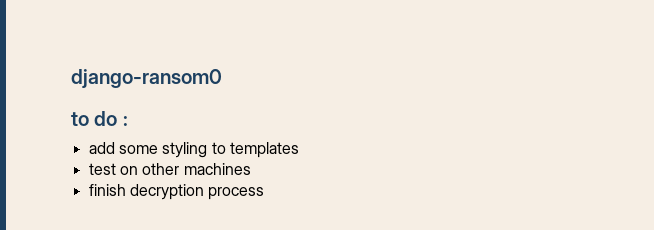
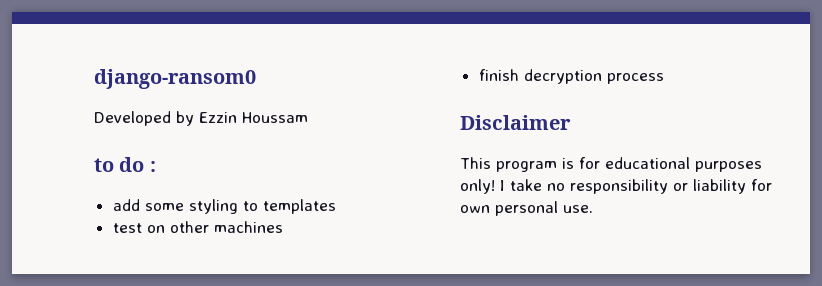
(222, 79) none -> [94,111,308,126] // Developed by Ezzin Houssam
(265, 193) none -> [460,115,571,130] [460,157,762,172] [460,179,772,194] [460,201,593,216] // Disclaimer // This program is for educational purposes only! I take no responsibility or liability for own personal use.

